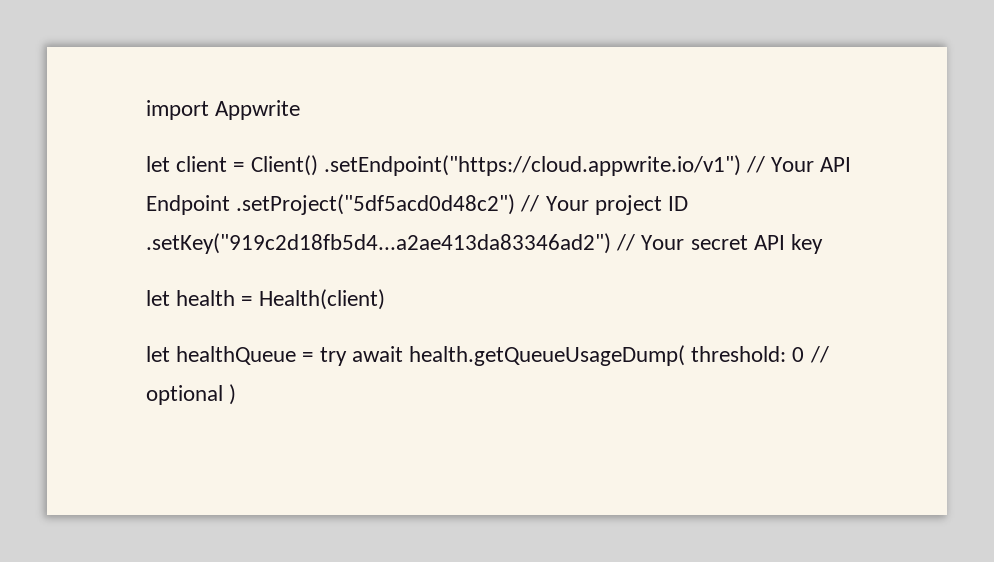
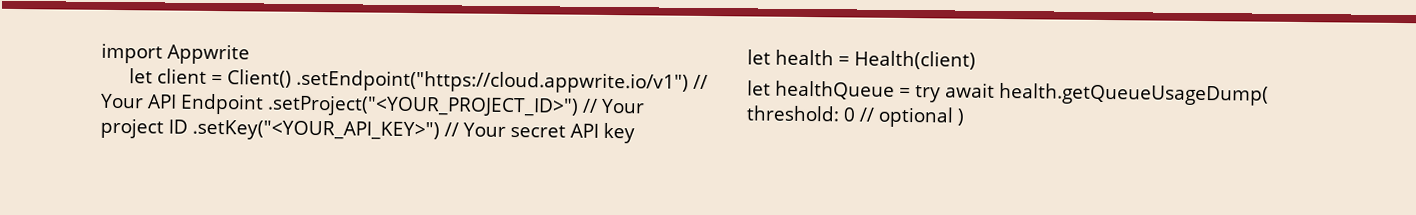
[236,194,516,215] .setProject("5df5acd0d48c2") -> [266,94,579,118] .setProject("<YOUR_PROJECT_ID>")
[146,233,611,254] .setKey("919c2d18fb5d4...a2ae413da83346ad2") -> [192,119,440,142] .setKey("<YOUR_API_KEY>")

